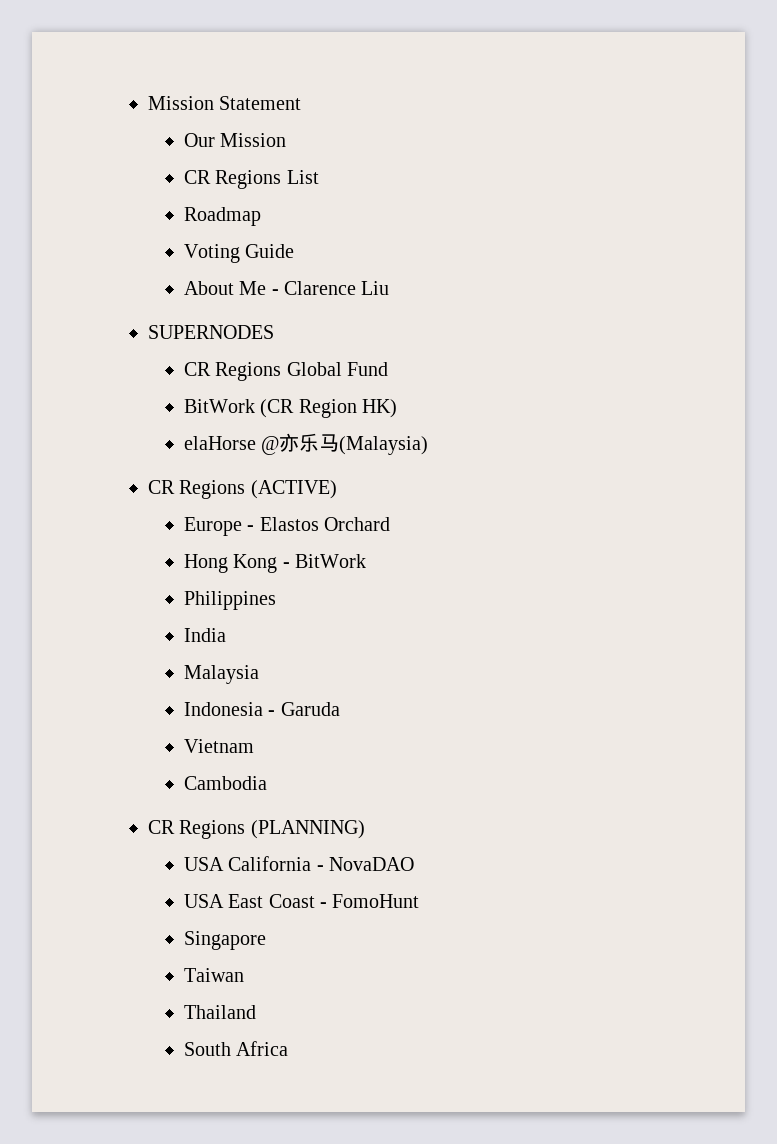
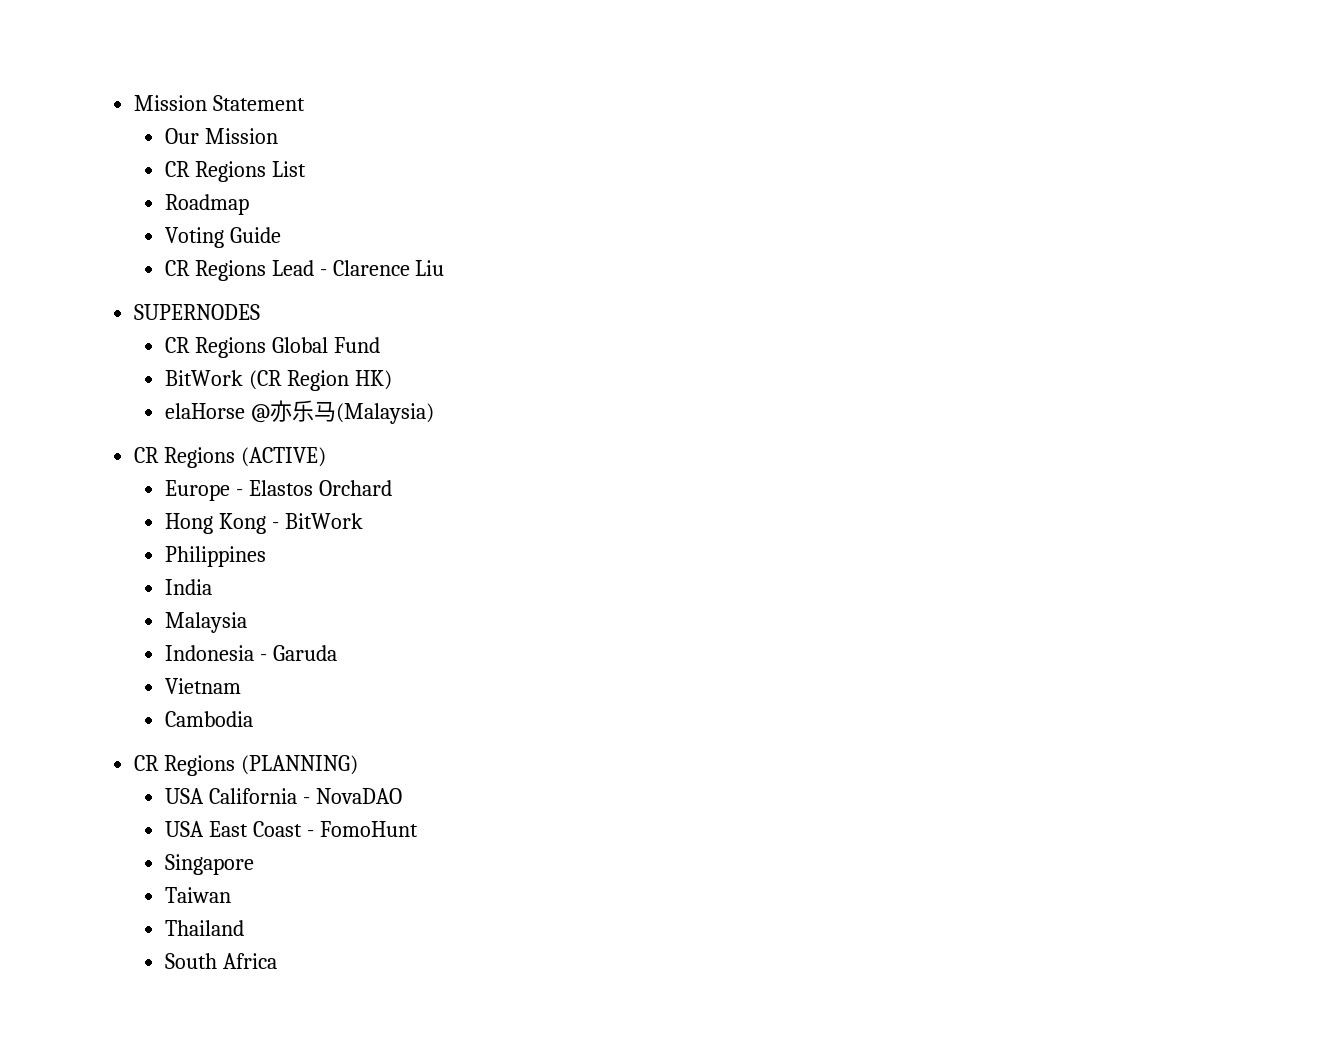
[183,281,267,295] About Me -> [164,260,314,281] CR Regions Lead

